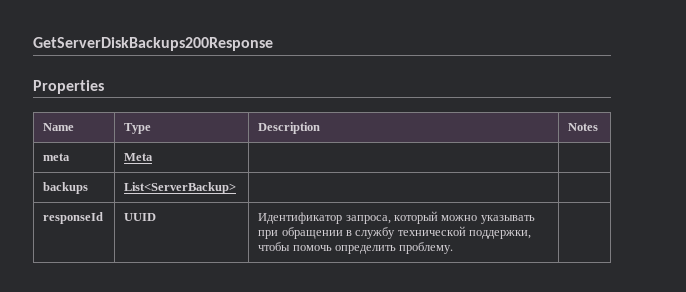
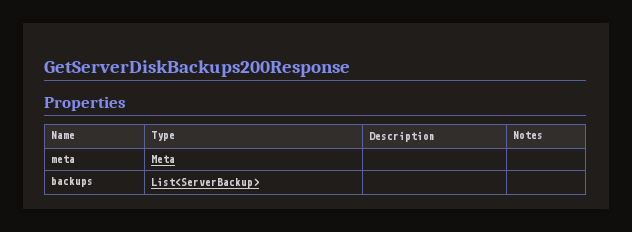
[43,212,104,224] [124,213,157,221] [258,211,535,224] [258,226,532,239] [258,242,454,254] // responseId | UUID | Идентификатор запроса, который можно указывать при обращении в службу технической поддержки, чтобы помочь определить проблему. | -> (259, 182) none

